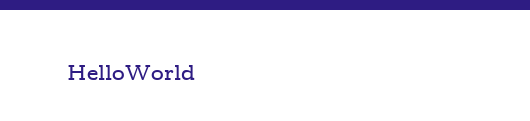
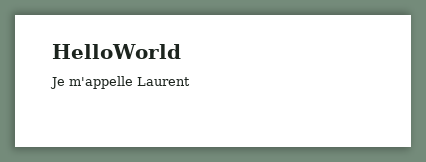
(195, 72) none -> [50,76,190,89] // Je m'appelle Laurent

